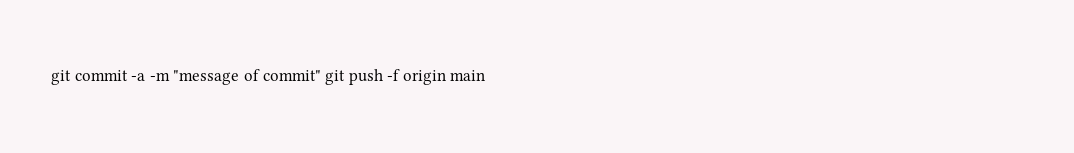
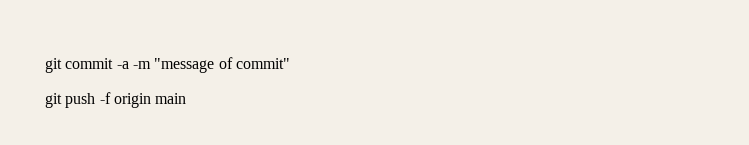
(321, 75) none -> (290, 63) //

